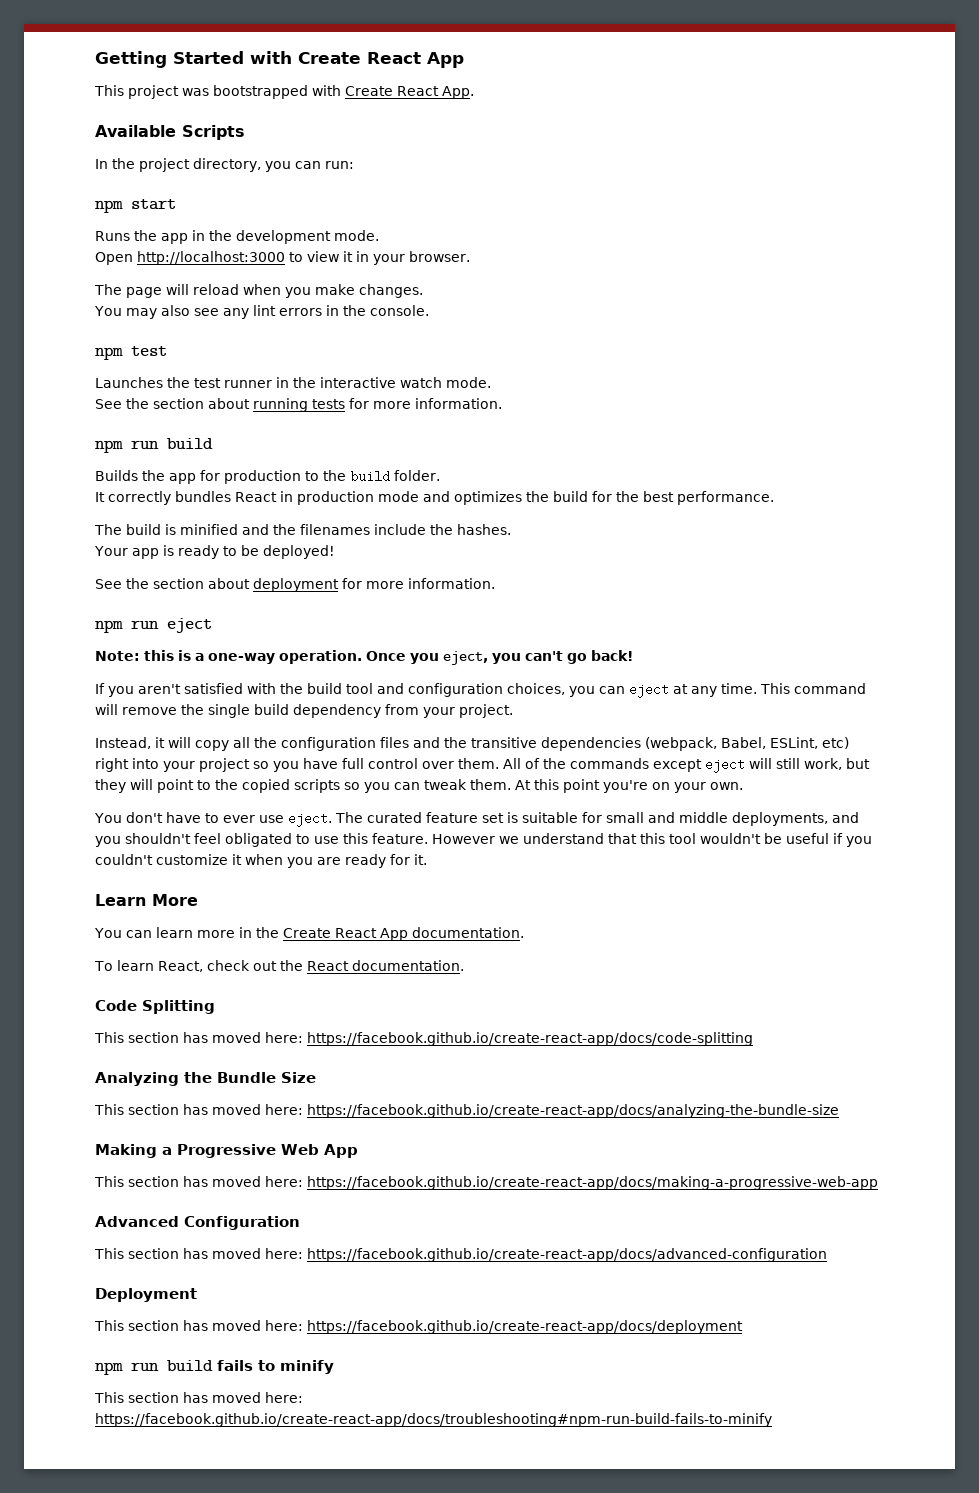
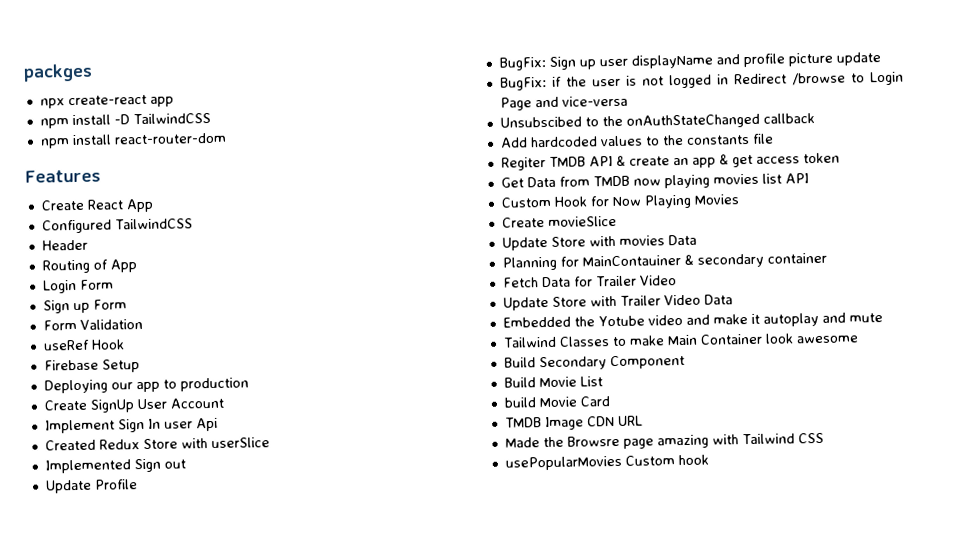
[95,51,464,68] [94,85,474,99] [95,125,245,140] [95,158,354,172] [95,199,176,213] [95,230,379,244] [95,251,470,265] [94,284,423,298] [94,305,429,319] [95,346,167,360] [95,377,491,388] [95,398,502,412] [95,438,213,453] [95,470,440,484] [95,491,774,505] [94,524,511,535] [94,545,335,559] [95,578,495,592] [95,618,212,633] [95,650,633,665] [95,683,866,698] [95,704,513,718] [95,737,849,751] [95,758,870,773] [95,779,743,793] [94,812,859,827] [95,833,872,847] [95,854,427,868] [95,894,198,906] [94,927,524,941] [94,960,464,972] [95,1000,215,1014] [94,1032,753,1046] [95,1072,316,1086] [94,1104,839,1118] [95,1144,358,1158] [94,1176,878,1190] [95,1216,300,1230] [94,1248,827,1262] [95,1288,197,1302] [94,1320,743,1334] [95,1360,334,1375] [94,1392,303,1403] [95,1413,772,1427] Getting Started with Create React App // This project was bootstrapped with Create React App. // Available Scripts // In the project directory, you can run: // npm start // Runs the app in the development mode. // Open http://localhost:3000 to view it in your browser. // The page will reload when you make changes. // You may also see any lint errors in the console. // npm test // Launches the test runner in the interactive watch mode. // See the section about running tests for more information. // npm run build // Builds the app for production to the build folder. // It correctly bundles React in production mode and optimizes the build for the best performance. // The build is minified and the filenames include the hashes. // Your app is ready to be deployed! // See the section about deployment for more information. // npm run eject // Note: this is a one-way operation. Once you eject, you can't go back! // If you aren't satisfied with the build tool and configuration choices, you can eject at any time. This command will remove the single build dependency from your project. // Instead, it will copy all the configuration files and the transitive dependencies (webpack, Babel, ESLint, etc) right into your project so you have full control over them. All of the commands except eject will still work, but they will point to the copied scripts so you can tweak them. At this point you're on your own. // You don't have to ever use eject. The curated feature set is suitable for small and middle deployments, and you shouldn't feel obligated to use this feature. However we understand that this tool wouldn't be useful if you couldn't customize it when you are ready for it. // Learn More // You can learn more in the Create React App documentation. // To learn React, check out the React documentation. // Code Splitting // This section has moved here: https://facebook.github.io/create-react-app/docs/code-splitting // Analyzing the Bundle Size // This section has moved here: https://facebook.github.io/create-react-app/docs/analyzing-the-bundle-size // Making a Progressive Web App // This section has moved here: https://facebook.github.io/create-react-app/docs/making-a-progressive-web-app // Advanced Configuration // This section has moved here: https://facebook.github.io/create-react-app/docs/advanced-configuration // Deployment // This section has moved here: https://facebook.github.io/create-react-app/docs/deployment // npm run build fails to minify // This section has moved here: https://facebook.github.io/create-react-app/docs/troubleshooting#npm-run-build-fails-to-minify -> [23,63,93,82] [39,94,174,109] [39,112,211,129] [39,132,227,149] [25,169,101,183] [40,198,154,213] [41,218,193,234] [41,239,88,251] [41,259,137,274] [42,279,114,294] [42,299,127,314] [42,319,143,331] [42,339,125,351] [43,359,140,373] [43,377,249,394] [43,397,224,413] [44,417,218,434] [44,437,270,451] [44,458,186,474] [45,479,138,494] [498,52,881,71] [499,71,904,91] [499,95,628,111] [499,113,815,129] [499,133,774,148] [500,152,840,171] [500,173,809,189] [500,194,739,209] [501,215,617,228] [501,234,697,251] [501,252,827,271] [502,275,677,288] [502,294,733,311] [502,312,883,328] [502,333,859,348] [503,354,685,371] [503,376,603,388] [503,396,610,408] [504,415,643,431] [504,432,824,449] [504,454,709,471] packges // npx create-react app // npm install -D TailwindCSS // npm install react-router-dom // Features // Create React App // Configured TailwindCSS // Header // Routing of App // Login Form // Sign up Form // Form Validation // useRef Hook // Firebase Setup // Deploying our app to production // Create SignUp User Account // Implement Sign In user Api // Created Redux Store with userSlice // Implemented Sign out // Update Profile // BugFix: Sign up user displayName and profile picture update // BugFix: if the user is not logged in Redirect /browse to Login Page and vice-versa // Unsubscibed to the onAuthStateChanged callback // Add hardcoded values to the constants file // Regiter TMDB API & create an app & get access token // Get Data from TMDB now playing movies list API // Custom Hook for Now Playing Movies // Create movieSlice // Update Store with movies Data // Planning for MainContauiner & secondary container // Fetch Data for Trailer Video // Update Store with Trailer Video Data // Embedded the Yotube video and make it autoplay and mute // Tailwind Classes to make Main Container look awesome // Build Secondary Component // Build Movie List // build Movie Card // TMDB Image CDN URL // Made the Browsre page amazing with Tailwind CSS // usePopularMovies Custom hook

